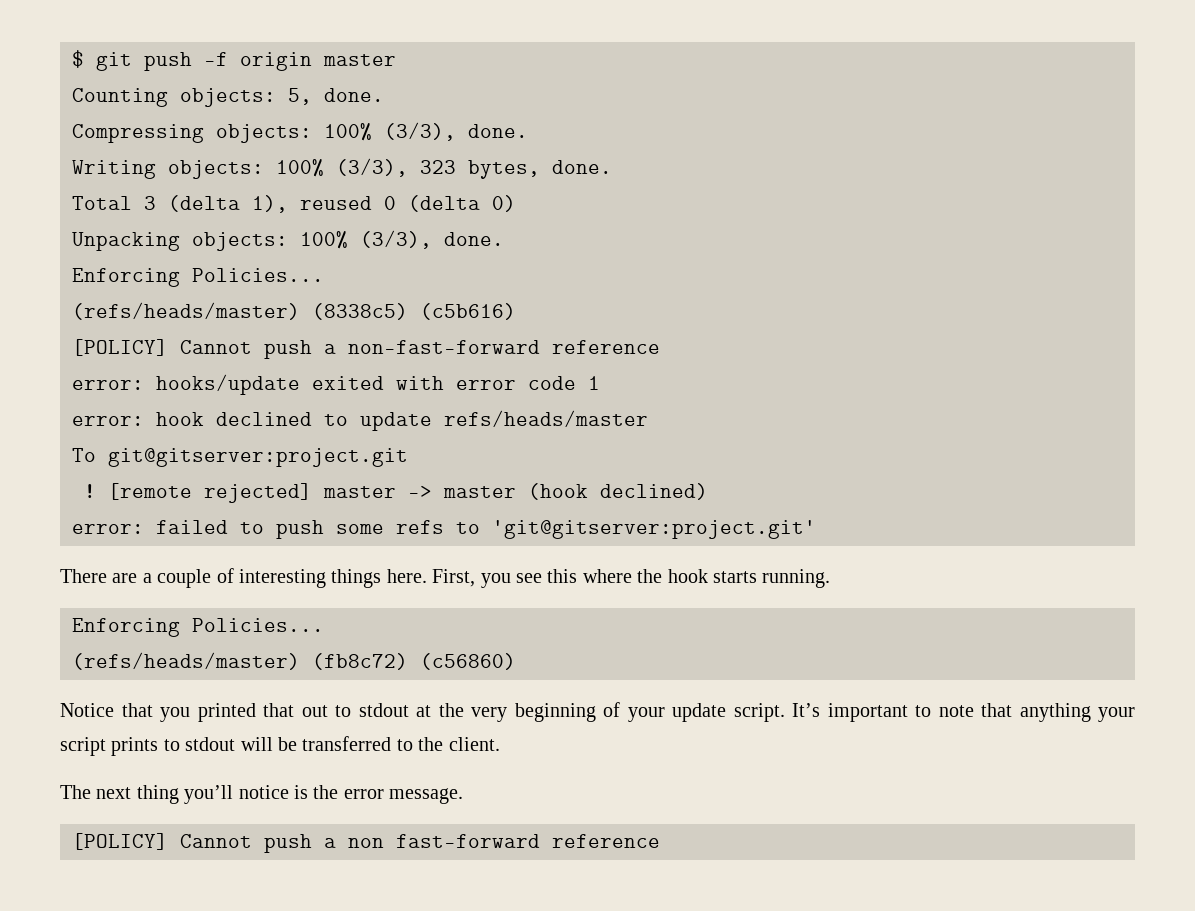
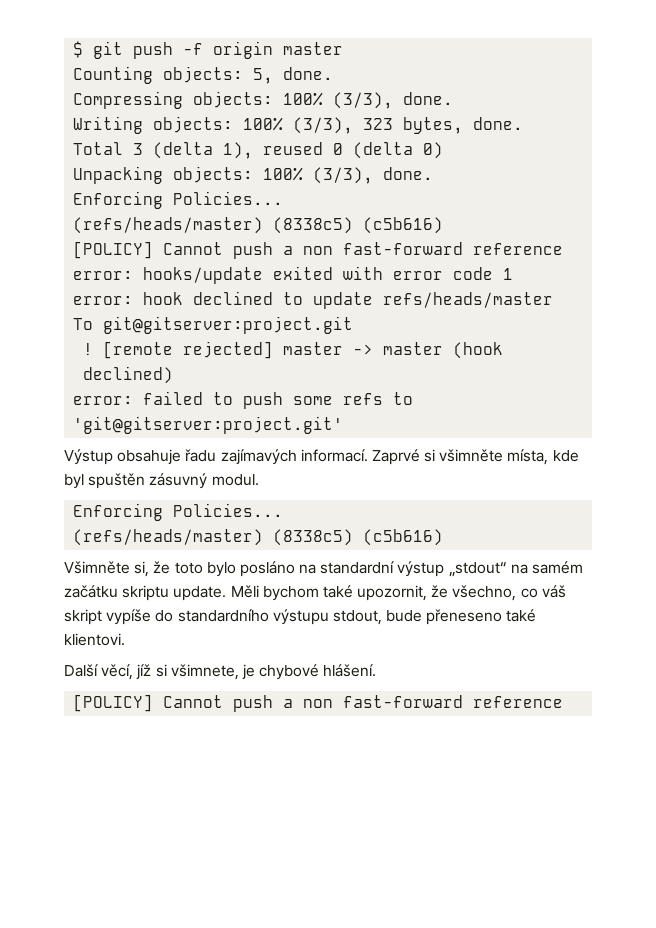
[348,340,540,354] non-fast-forward -> [303,242,464,255] non fast-forward
[60,568,831,588] [72,618,324,637] [72,652,516,670] [60,702,1135,722] [60,736,500,756] [60,785,464,804] There are a couple of interesting things here. First, you see this where the hook starts running. // Enforcing Policies... // (refs/heads/master) (fb8c72) (c56860) // Notice that you printed that out to stdout at the very beginning of your update script. It’s important to note that anything your script prints to stdout will be transferred to the client. // The next thing you’ll notice is the error message. -> [64,449,579,465] [64,473,259,489] [73,503,284,521] [73,529,444,546] [64,561,584,577] [64,585,566,601] [64,609,537,625] [64,633,125,646] [64,664,377,680] Výstup obsahuje řadu zajímavých informací. Zaprvé si všimněte místa, kde byl spuštěn zásuvný modul. // Enforcing Policies... // (refs/heads/master) (8338c5) (c5b616) // Všimněte si, že toto bylo posláno na standardní výstup „stdout“ na samém začátku skriptu update. Měli bychom také upozornit, že všechno, co váš skript vypíše do standardního výstupu stdout, bude přeneseno také klientovi. // Další věcí, jíž si všimnete, je chybové hlášení.

